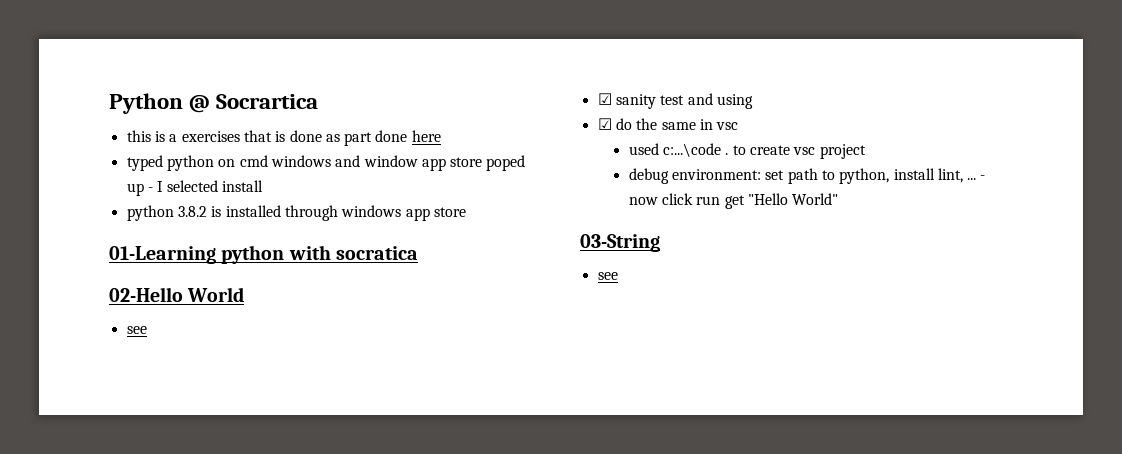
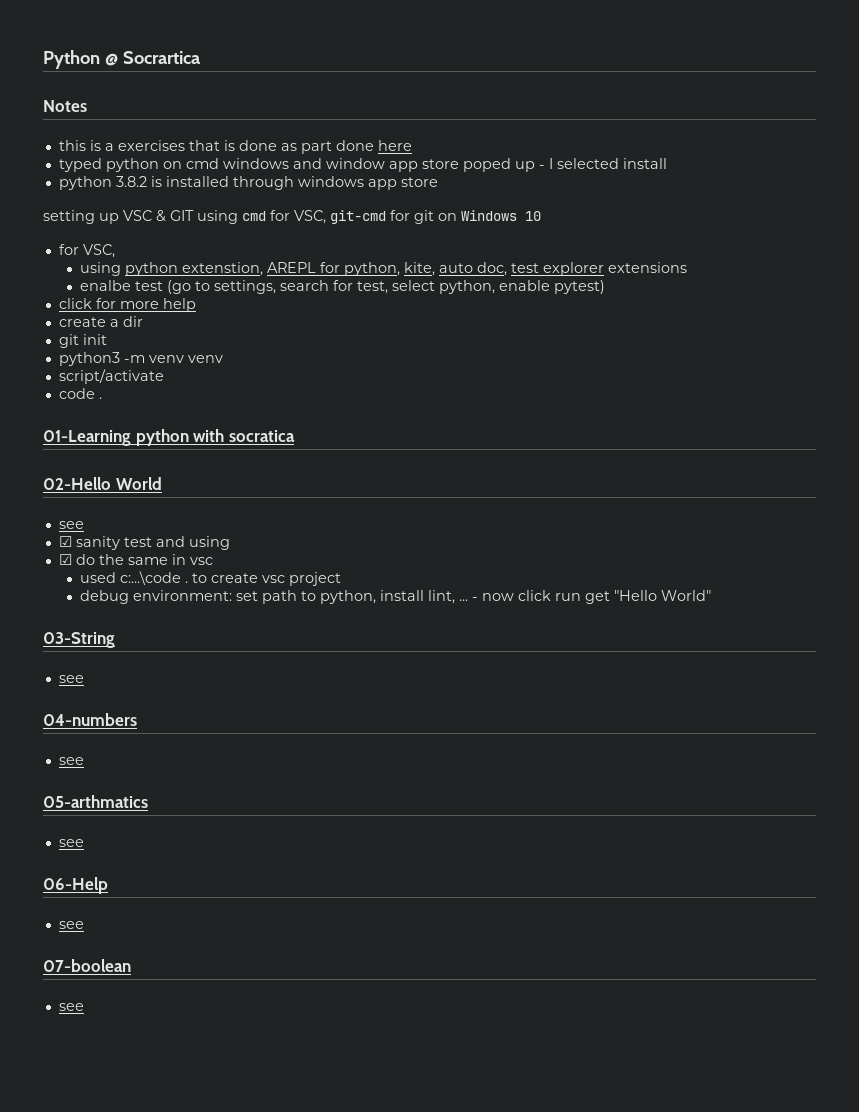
(319, 101) none -> [43,100,87,112] // Notes
(466, 212) none -> [43,210,541,224] [58,244,115,258] [80,262,688,276] [80,280,606,294] [58,298,196,312] [58,316,143,327] [58,334,107,348] [58,352,223,366] [58,369,164,384] [58,388,102,399] // setting up VSC & GIT using cmd for VSC, git-cmd for git on Windows 10 // for VSC, // using python extenstion, AREPL for python, kite, auto doc, test explorer extensions // enalbe test (go to settings, search for test, select python, enable pytest) // click for more help // create a dir // git init // python3 -m venv venv // script/activate // code .
(618, 276) none -> [43,713,137,726] [58,757,84,765] [43,795,148,808] [58,839,84,847] [43,877,108,894] [58,921,84,929] [43,959,131,972] [58,1003,84,1011] // 04-numbers // see // 05-arthmatics // see // 06-Help // see // 07-boolean // see

